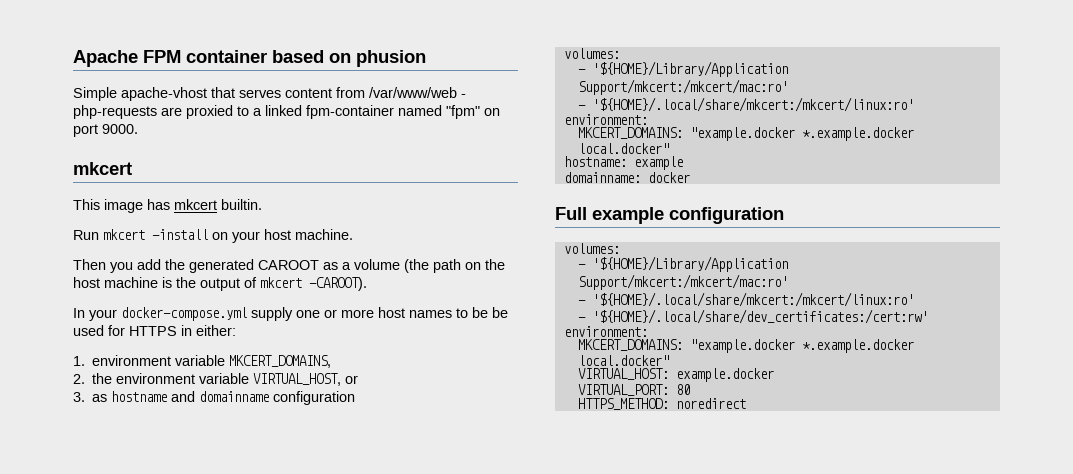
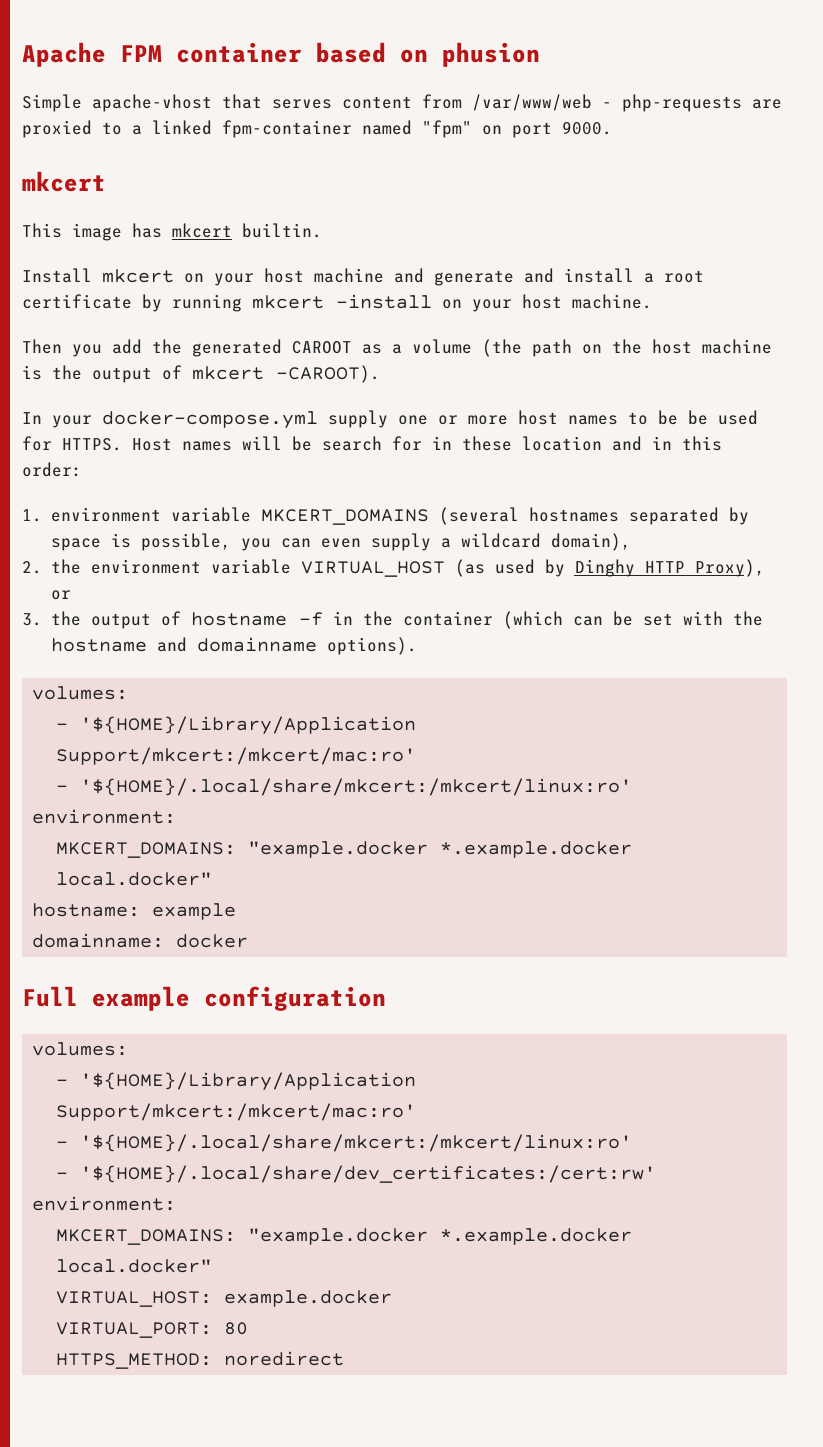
[73,230,99,240] Run -> [22,268,704,286] [22,294,242,312] Install mkcert on your host machine and generate and install a root certificate by running
[129,325,236,336] [73,355,332,368] [73,373,359,386] [73,392,108,402] HTTPS in either: // 1. environment variable MKCERT_DOMAINS, // 2. the environment variable VIRTUAL_HOST, or // 3. as -> [62,436,722,451] [22,462,82,477] [22,507,749,525] [50,533,631,551] [22,559,765,577] [50,590,71,600] [22,611,763,629] HTTPS. Host names will be search for in these location and in this order: // 1. environment variable MKCERT_DOMAINS (several hostnames separated by space is possible, you can even supply a wildcard domain), // 2. the environment variable VIRTUAL_HOST (as used by Dinghy HTTP Proxy), or // 3. the output of hostname -f in the container (which can be set with the
[273,391,356,405] configuration -> [326,637,417,655] options).

